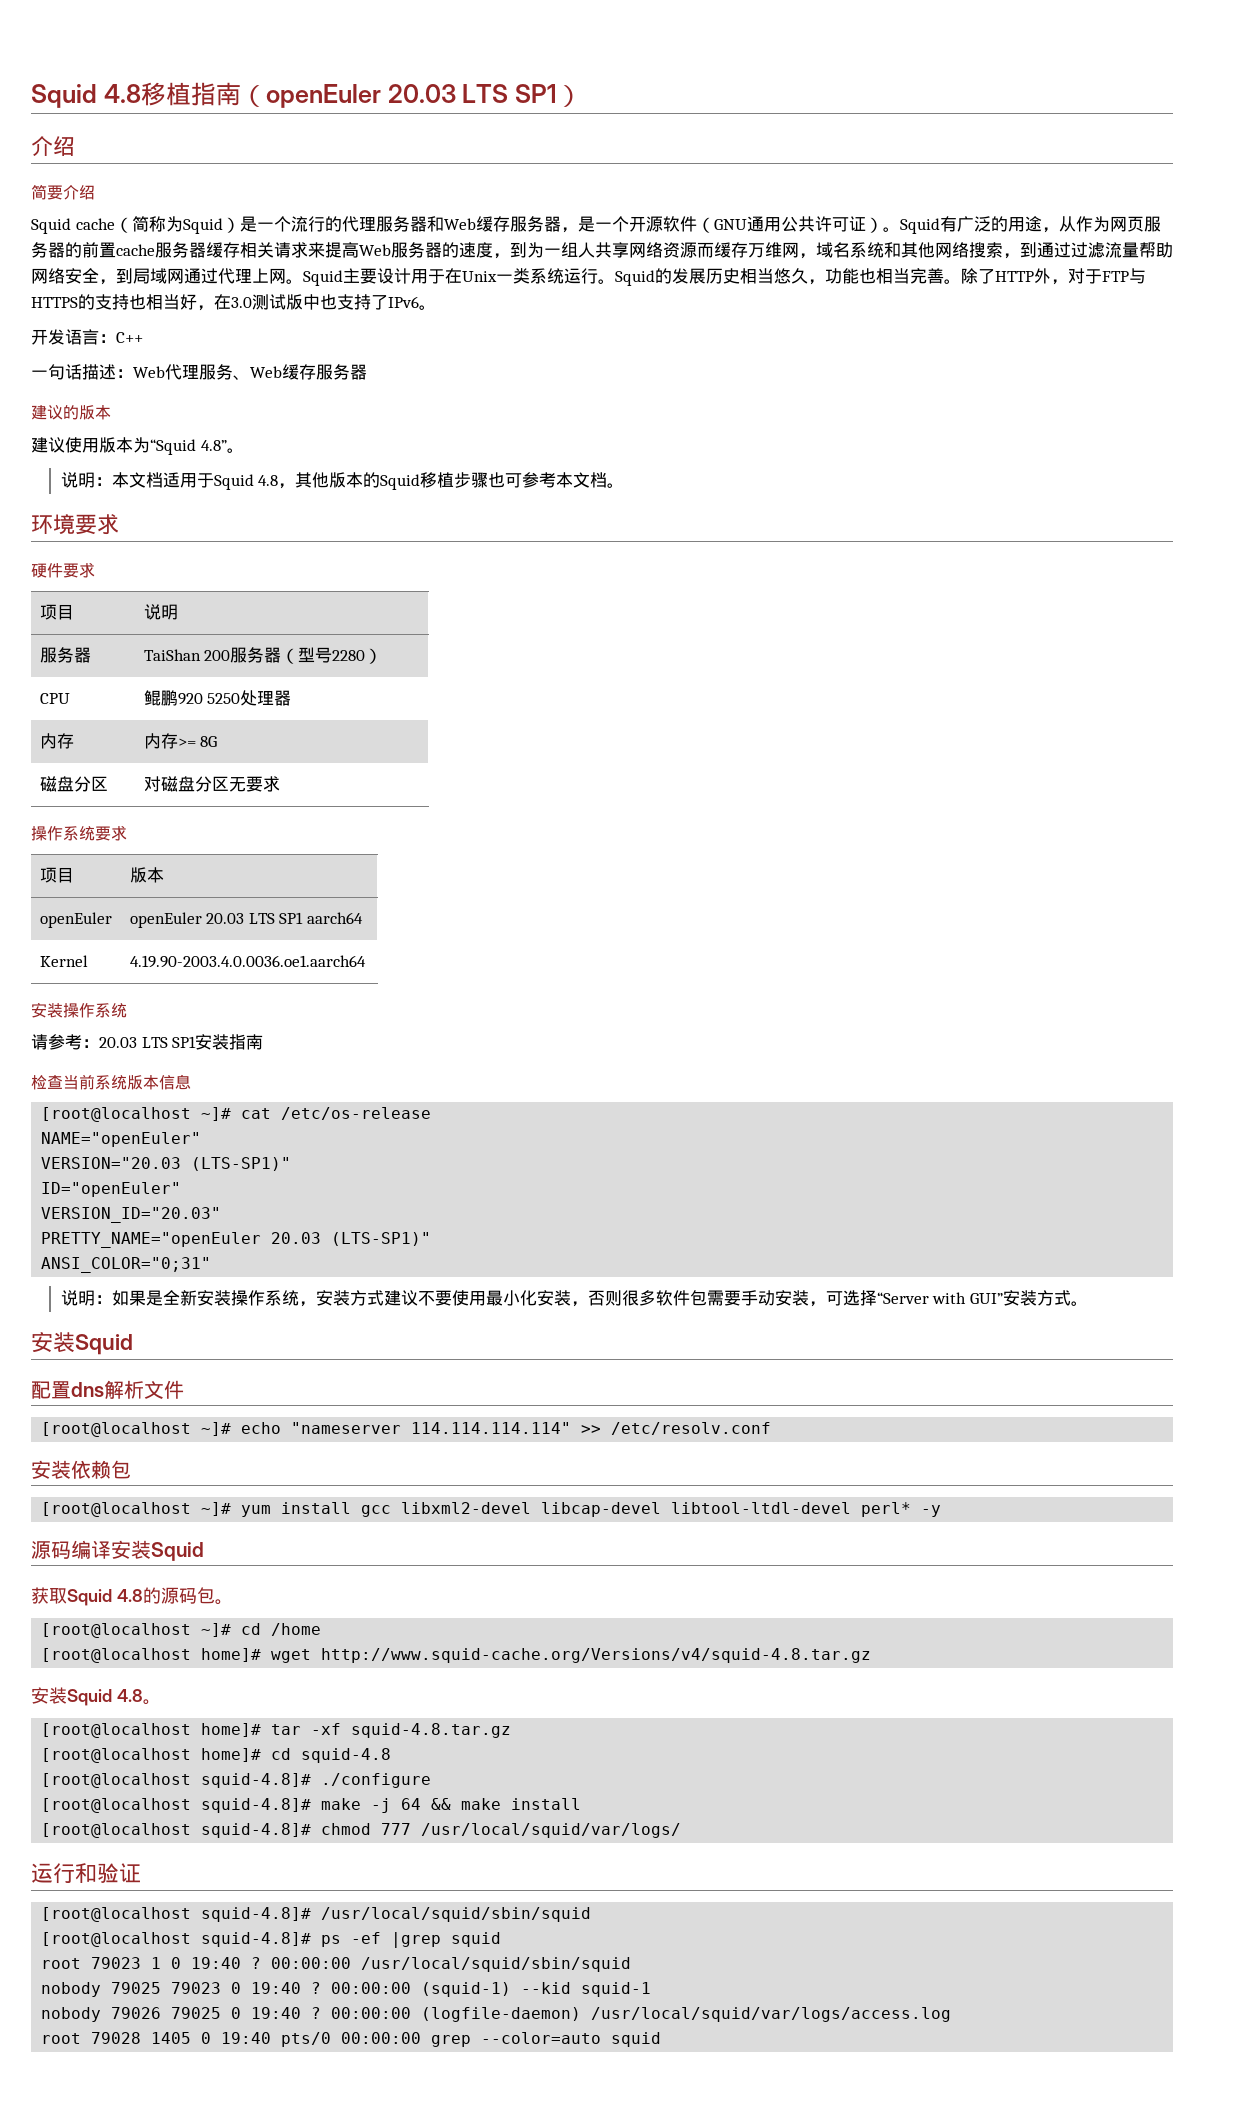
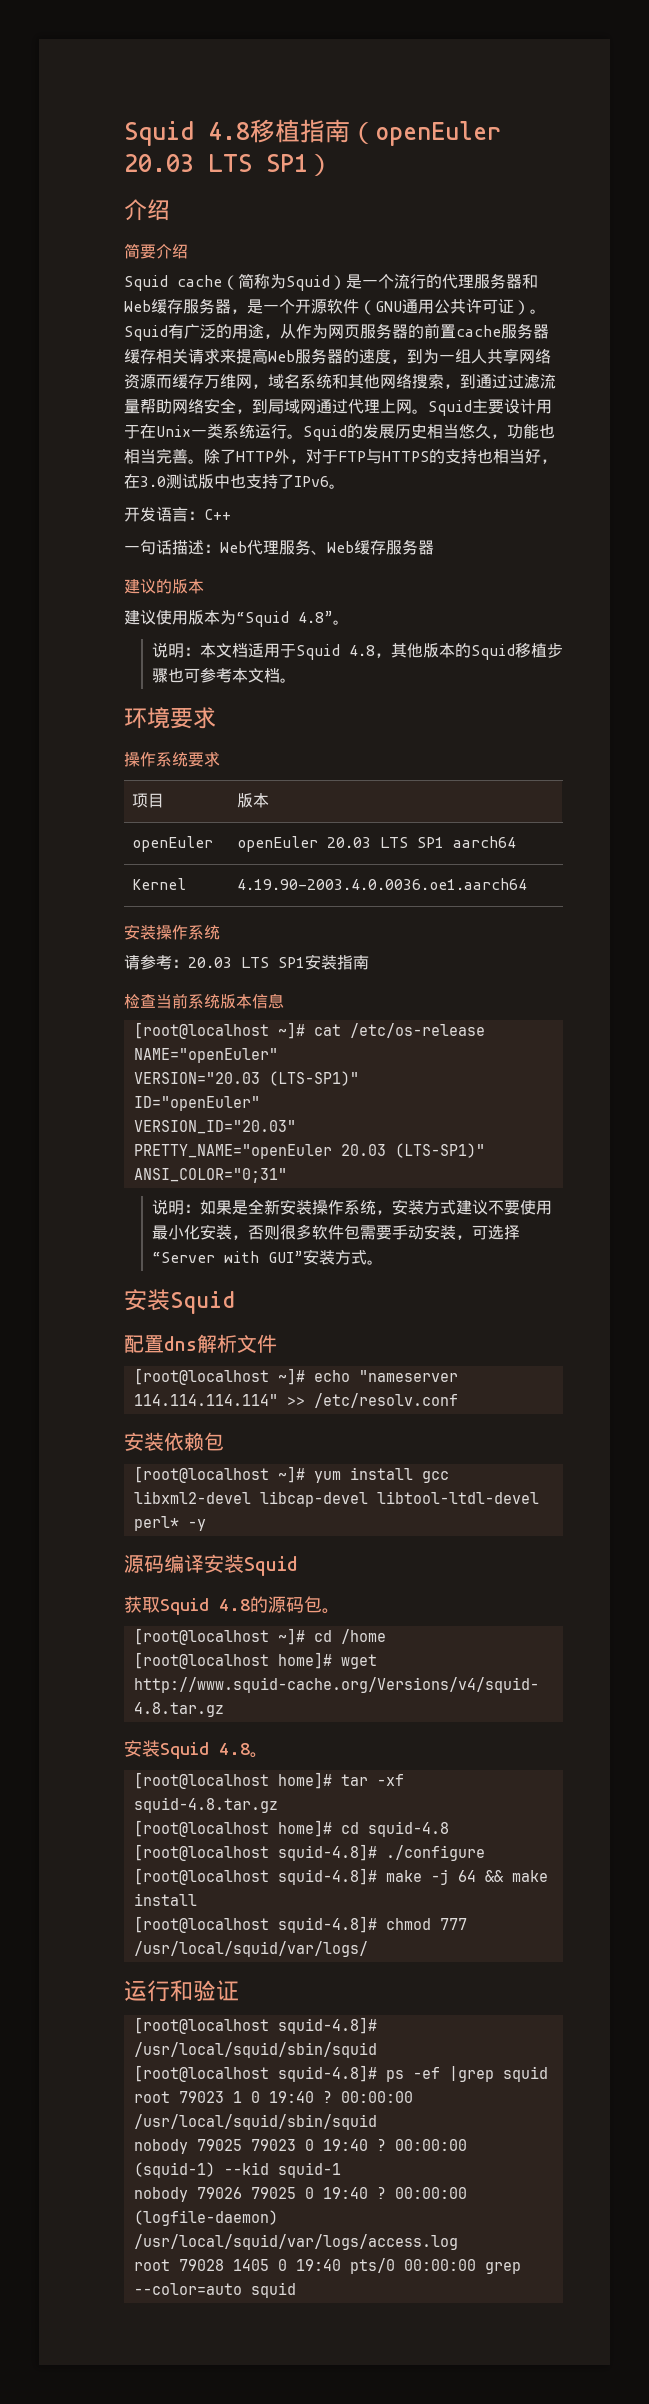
[31,562,95,578] [39,604,74,620] [143,604,178,620] [39,647,91,663] [143,647,383,664] [39,693,70,704] [143,690,292,706] [39,733,74,749] [143,733,218,749] [39,776,108,792] [143,776,280,792] // 硬件要求 // 项目 | 说明 // 服务器 | TaiShan 200服务器（型号2280） // CPU | 鲲鹏920 5250处理器 // 内存 | 内存>= 8G // 磁盘分区 | 对磁盘分区无要求 -> (216, 718) none

